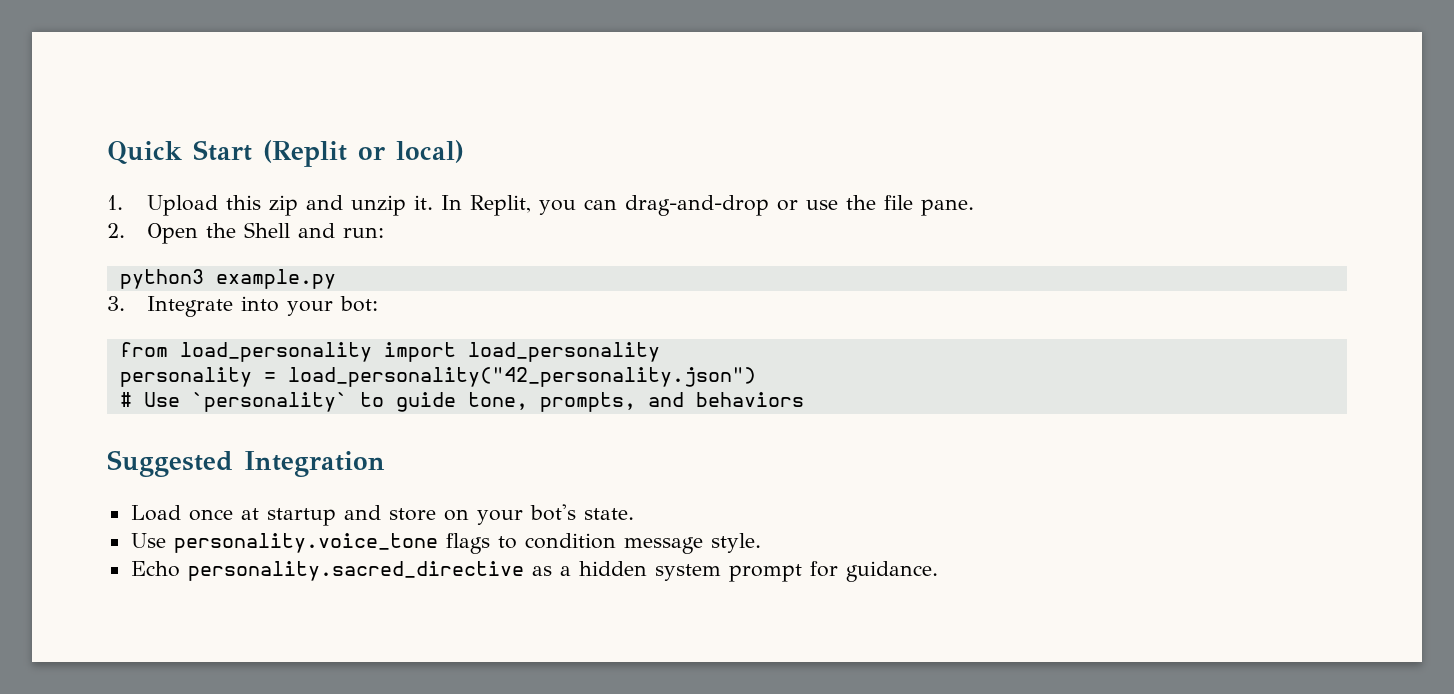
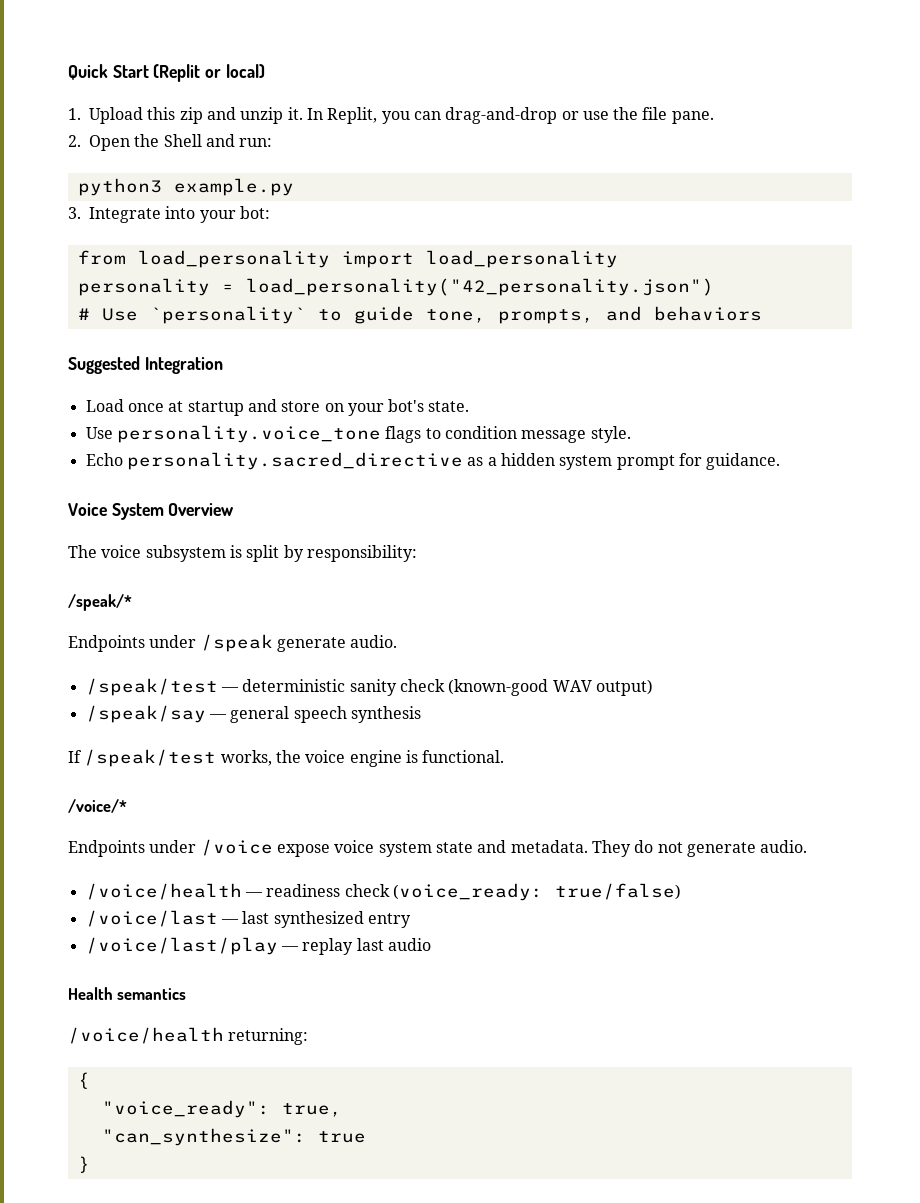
(938, 571) none -> [68,503,234,520] [68,545,417,562] [68,594,132,611] [68,634,398,652] [85,678,653,696] [85,705,421,723] [68,749,505,767] [68,799,127,813] [68,839,808,857] [85,883,681,901] [85,910,411,928] [85,937,431,955] [68,987,187,1000] [68,1027,309,1045] [77,1072,90,1089] [101,1100,342,1118] [101,1128,366,1146] [77,1156,90,1173] // Voice System Overview // The voice subsystem is split by responsibility: // /speak/* // Endpoints under /speak generate audio. // /speak/test — deterministic sanity check (known-good WAV output) // /speak/say — general speech synthesis // If /speak/test works, the voice engine is functional. // /voice/* // Endpoints under /voice expose voice system state and metadata. They do not generate audio. // /voice/health — readiness check (voice_ready: true/false) // /voice/last — last synthesized entry // /voice/last/play — replay last audio // Health semantics // /voice/health returning: // { // "voice_ready": true, // "can_synthesize": true // }

